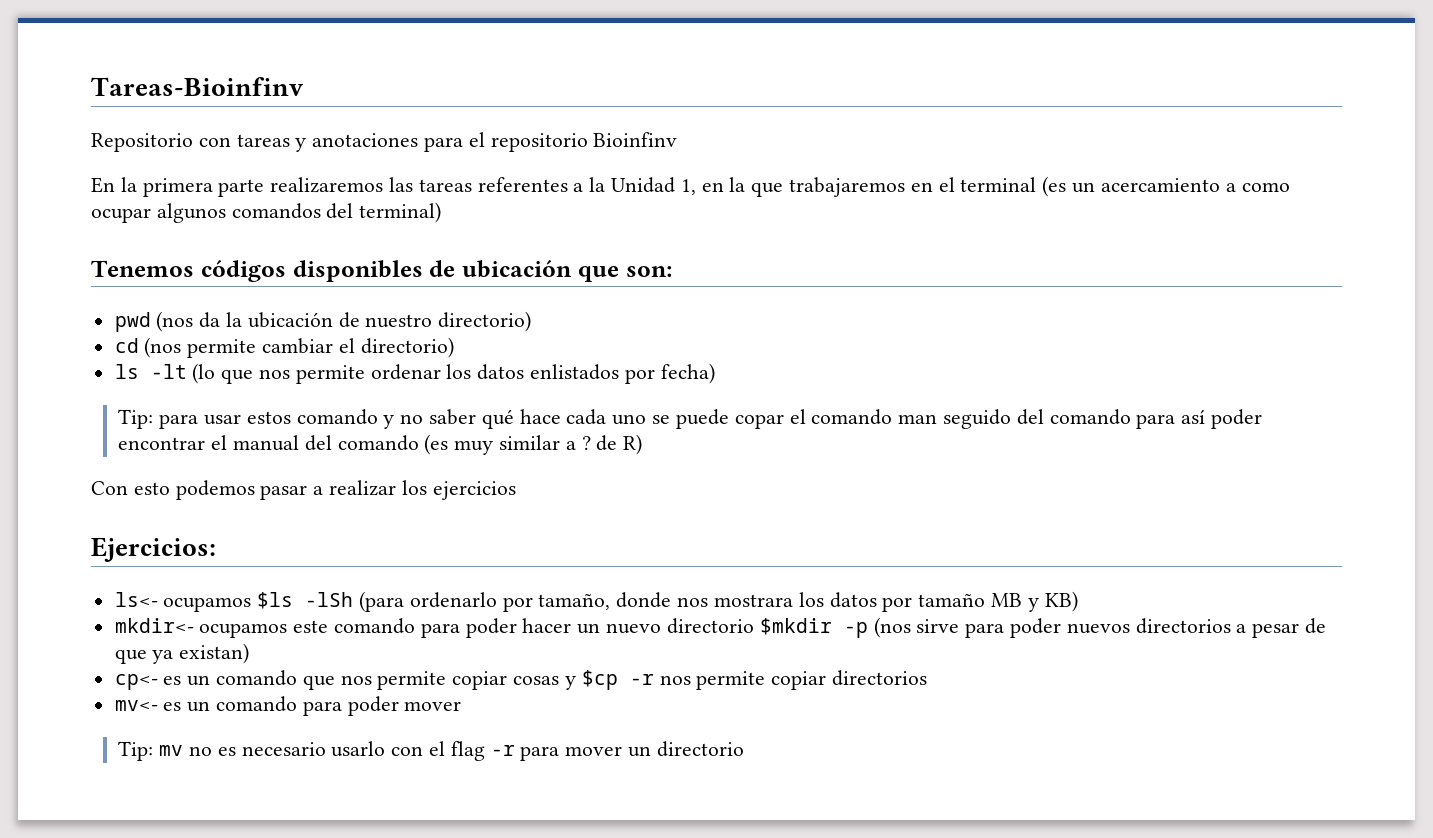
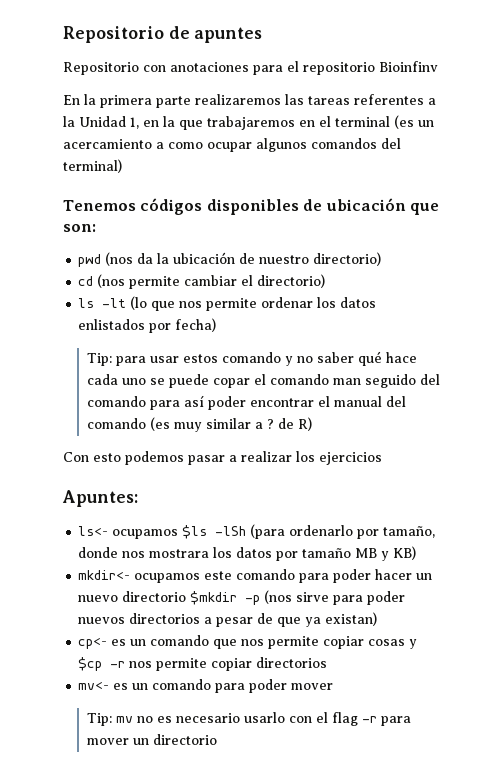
[91,77,304,96] Tareas-Bioinfinv -> [63,26,263,43] Repositorio de apuntes
[236,134,307,152] tareas y -> (166, 68) none
[91,537,216,562] Ejercicios: -> [62,490,138,507] Apuntes:

